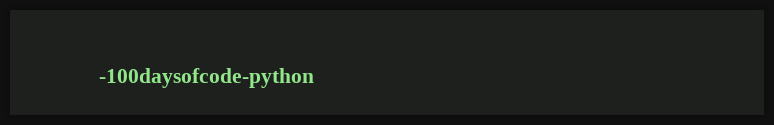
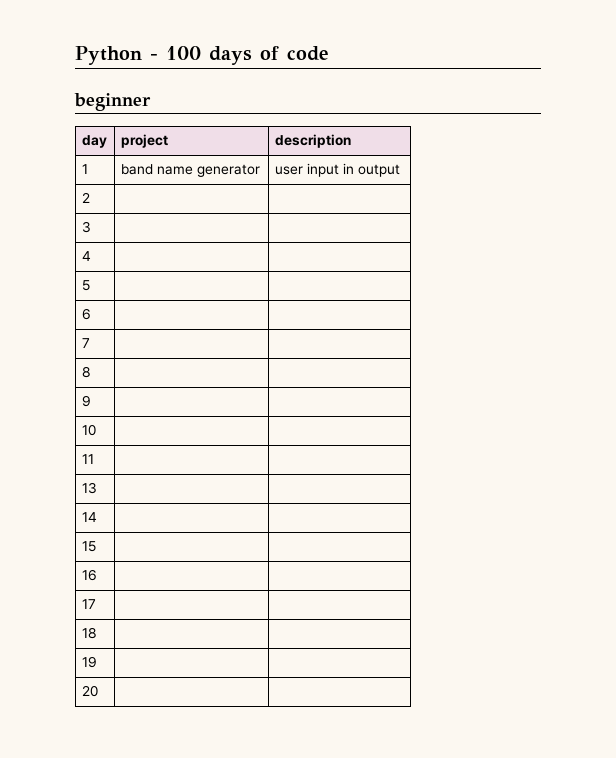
[99,68,314,88] -100daysofcode-python -> [75,46,329,65] [74,93,151,111] [81,135,107,148] [120,134,168,148] [274,134,351,148] [81,164,88,174] [120,164,260,177] [274,163,400,177] [81,192,90,203] [81,221,91,233] [81,251,91,261] [81,280,90,291] [81,308,91,320] [81,338,90,348] [81,366,90,378] [81,395,91,407] [81,424,96,436] [81,454,94,464] [81,482,97,494] [81,512,97,522] [81,541,96,552] [81,569,97,581] [81,599,96,609] [81,627,96,639] [81,656,97,668] [81,685,98,697] Python - 100 days of code // beginner // day | project | description // 1 | band name generator | user input in output // 2 | | // 3 | | // 4 | | // 5 | | // 6 | | // 7 | | // 8 | | // 9 | | // 10 | | // 11 | | // 13 | | // 14 | | // 15 | | // 16 | | // 17 | | // 18 | | // 19 | | // 20 | |

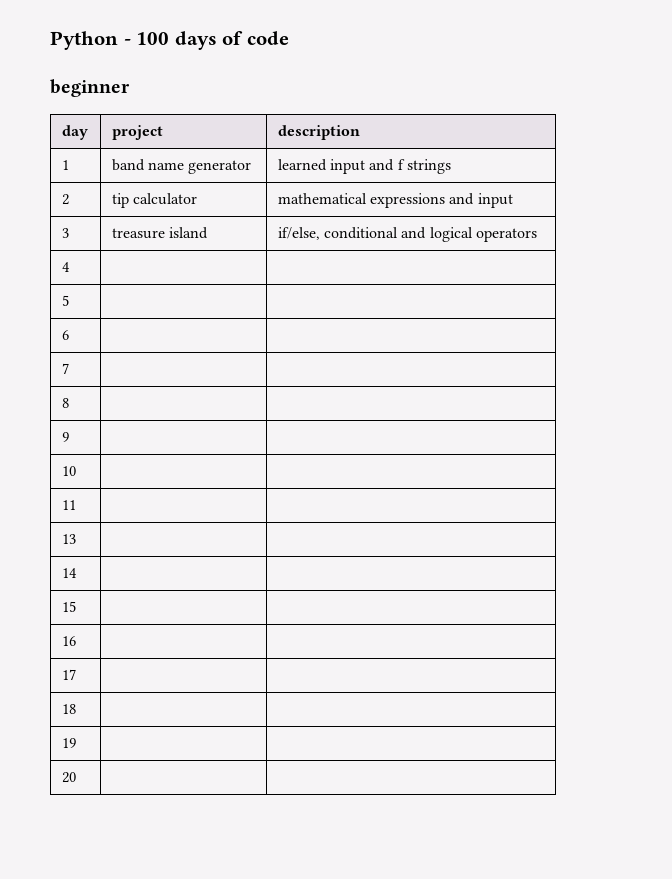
[274,163,400,177] [81,192,90,203] [81,221,91,233] user input in output // 2 | | // 3 | | -> [277,159,451,174] [61,194,69,205] [111,193,197,208] [277,193,513,208] [61,228,69,238] [111,227,208,239] [277,227,537,242] learned input and f strings // 2 | tip calculator | mathematical expressions and input // 3 | treasure island | if/else, conditional and logical operators

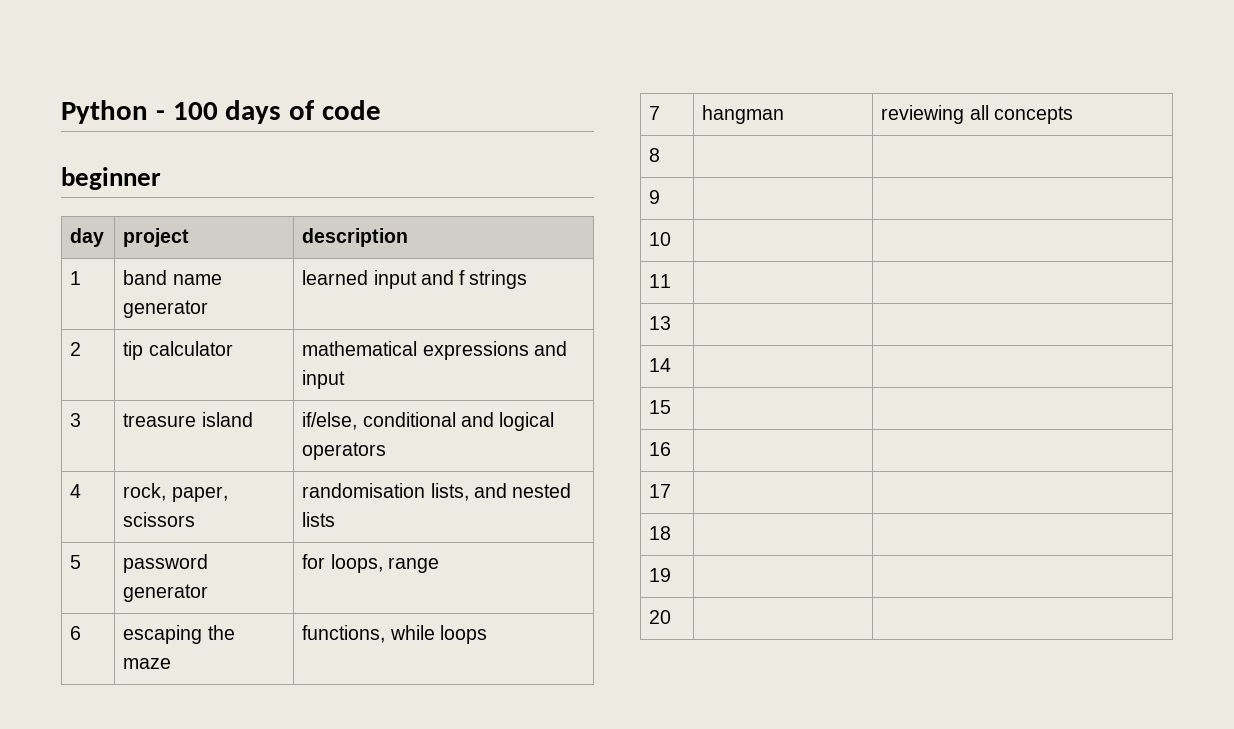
[61,295,69,306] [61,330,69,340] [61,363,69,374] | // 5 | | // 6 | | // 7 | | -> [123,483,228,502] [123,512,196,527] [302,483,572,501] [302,512,336,527] [70,555,82,569] [123,554,209,573] [123,584,209,602] [302,554,439,573] [70,626,82,640] [123,625,235,644] [123,658,172,669] [302,625,487,644] [649,106,661,120] [702,105,785,124] [881,105,1073,124] rock, paper, scissors | randomisation lists, and nested lists // 5 | password generator | for loops, range // 6 | escaping the maze | functions, while loops // 7 | hangman | reviewing all concepts

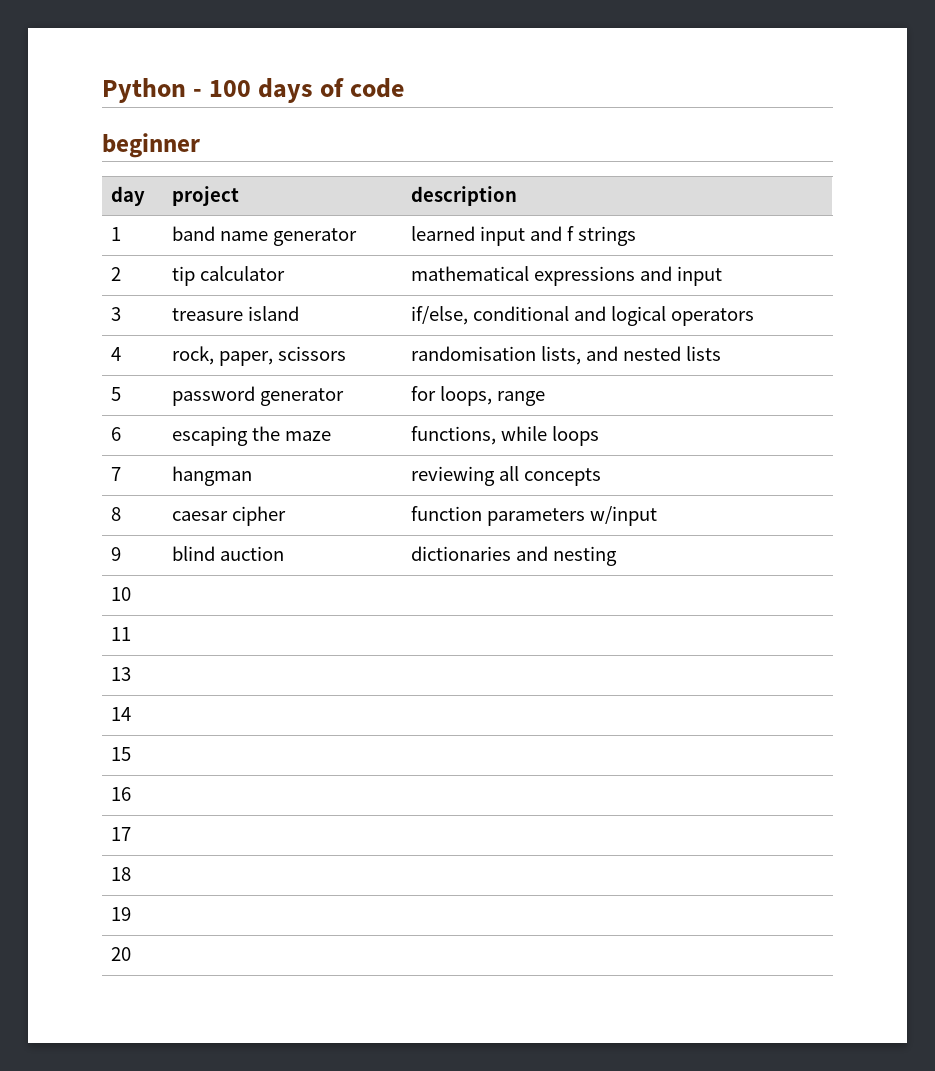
[649,190,661,204] | // 9 | | -> [171,506,286,526] [410,506,657,526] [110,547,121,561] [171,546,284,561] [410,546,617,566] caesar cipher | function parameters w/input // 9 | blind auction | dictionaries and nesting

